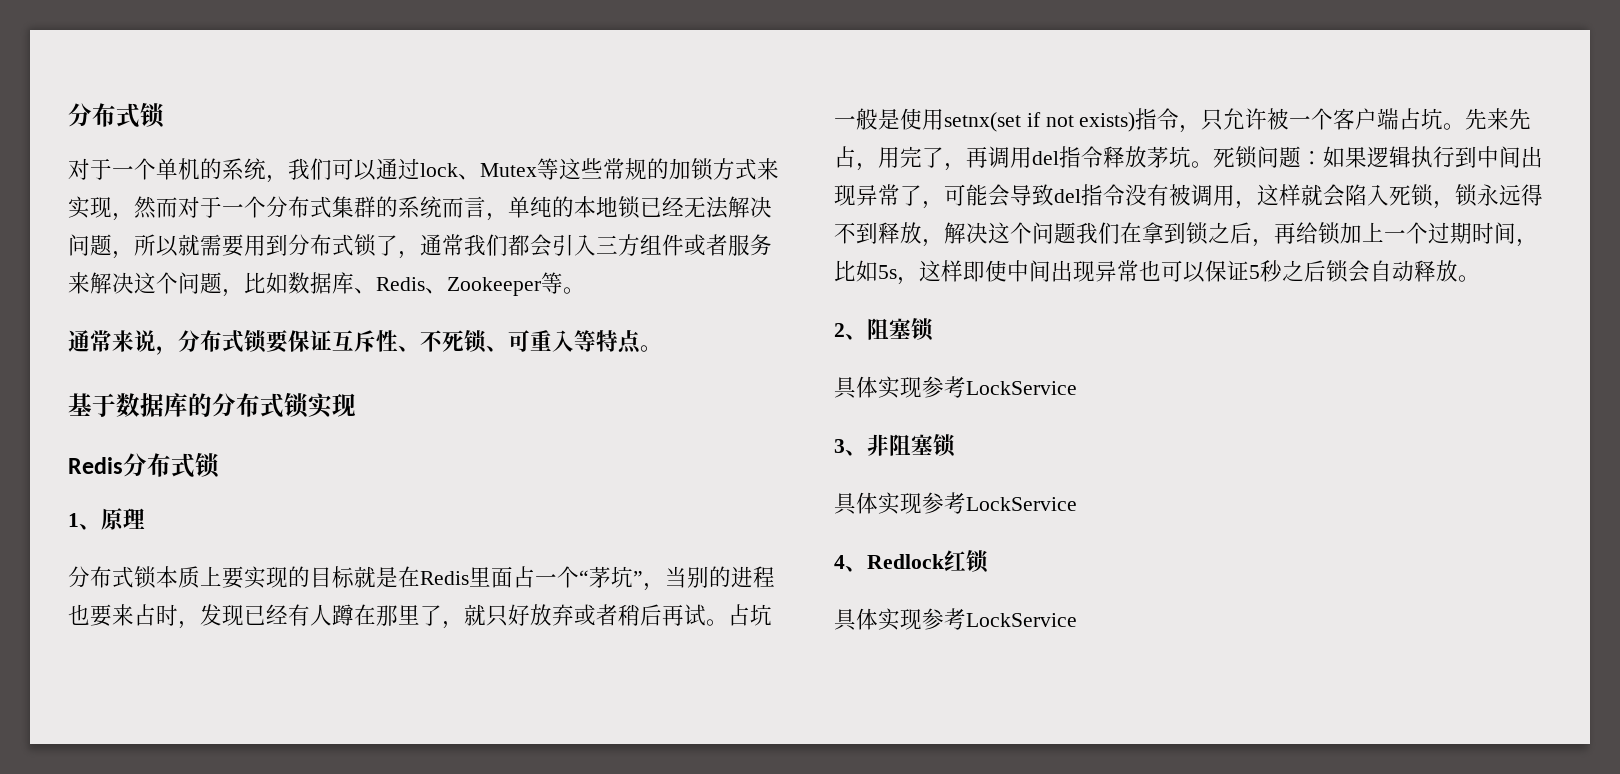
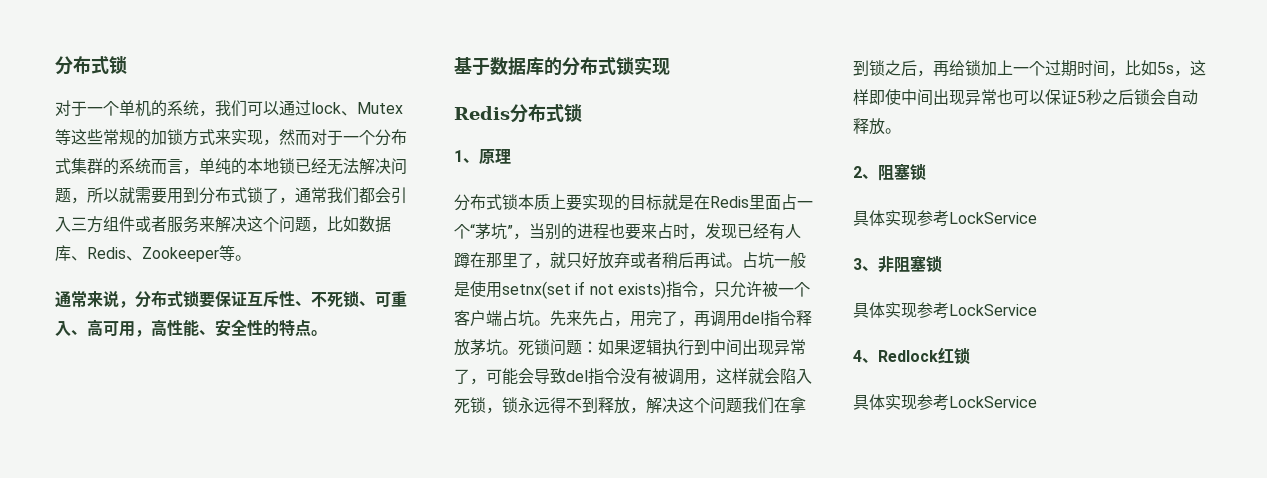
[574,330,596,352] 等 -> [71,319,279,337] 、高可用，高性能、安全性的

